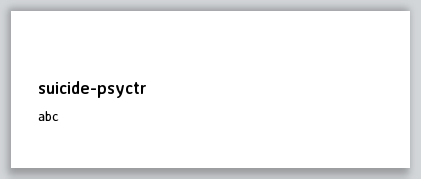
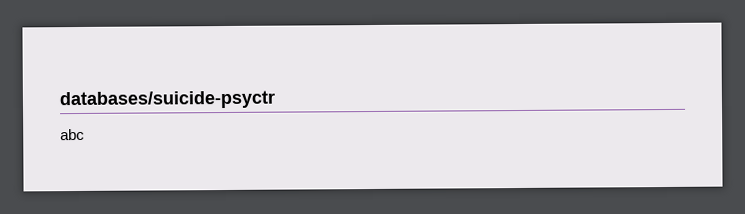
[38,81,147,98] suicide-psyctr -> [59,90,276,110] databases/suicide-psyctr

